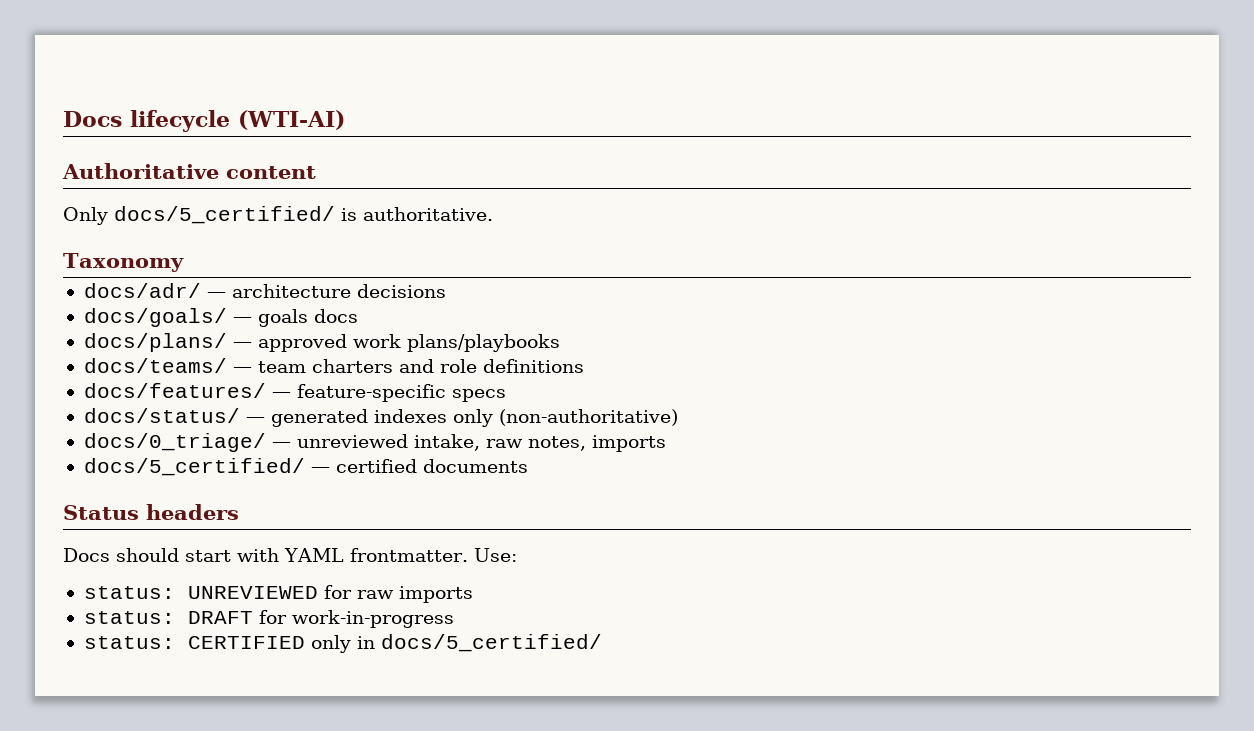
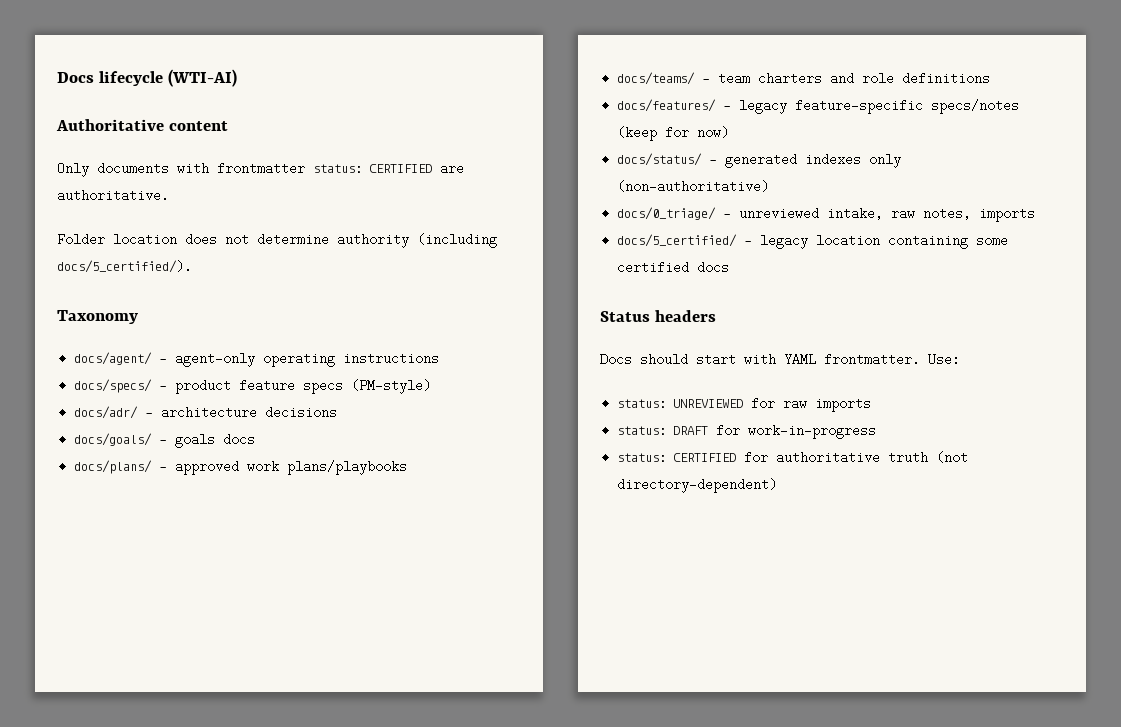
[114,206,493,224] [63,253,184,272] docs/5_certified/ is authoritative. // Taxonomy -> [97,162,464,175] [57,189,169,202] [57,233,497,248] [57,260,192,273] [57,310,138,324] [74,352,440,367] [74,379,432,394] documents with frontmatter status: CERTIFIED are authoritative. // Folder location does not determine authority (including docs/5_certified/). // Taxonomy // docs/agent/ — agent-only operating instructions // docs/specs/ — product feature specs (PM-style)
[296,384,506,402] feature-specific specs -> [739,99,1020,114] [617,126,730,141] legacy feature-specific specs/notes (keep for now)
[335,459,528,473] certified documents -> [760,234,1009,249] [617,261,730,274] legacy location containing some certified docs
[310,634,602,653] only in docs/5_certified/ -> [744,451,969,464] [617,478,778,493] for authoritative truth (not directory-dependent)

